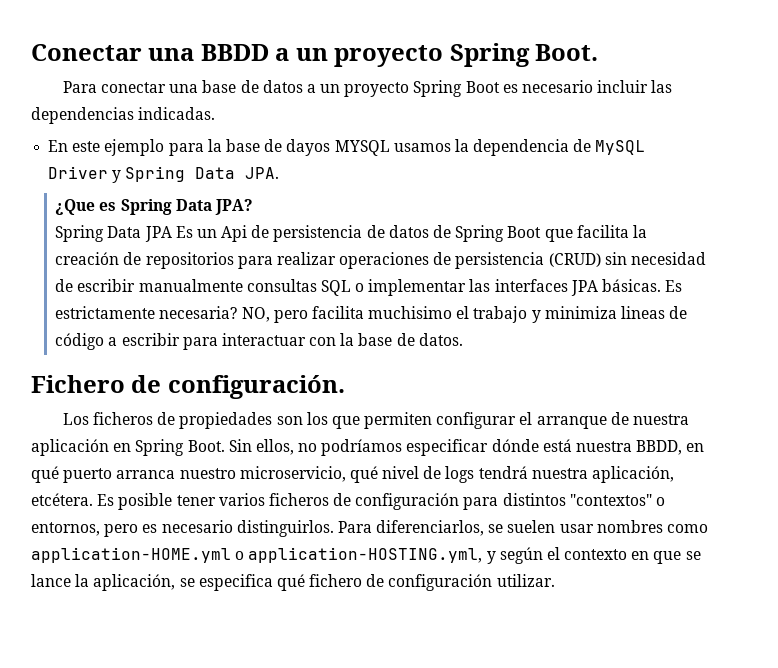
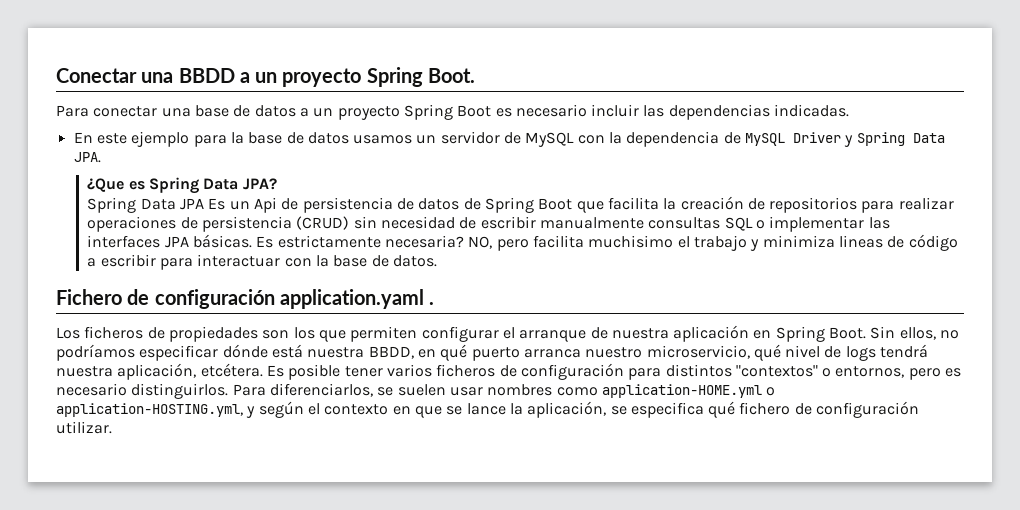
[286,139,451,156] dayos MYSQL usamos -> [307,131,605,147] datos usamos un servidor de MySQL con
[167,375,345,399] configuración. -> [154,289,435,309] configuración application.yaml .

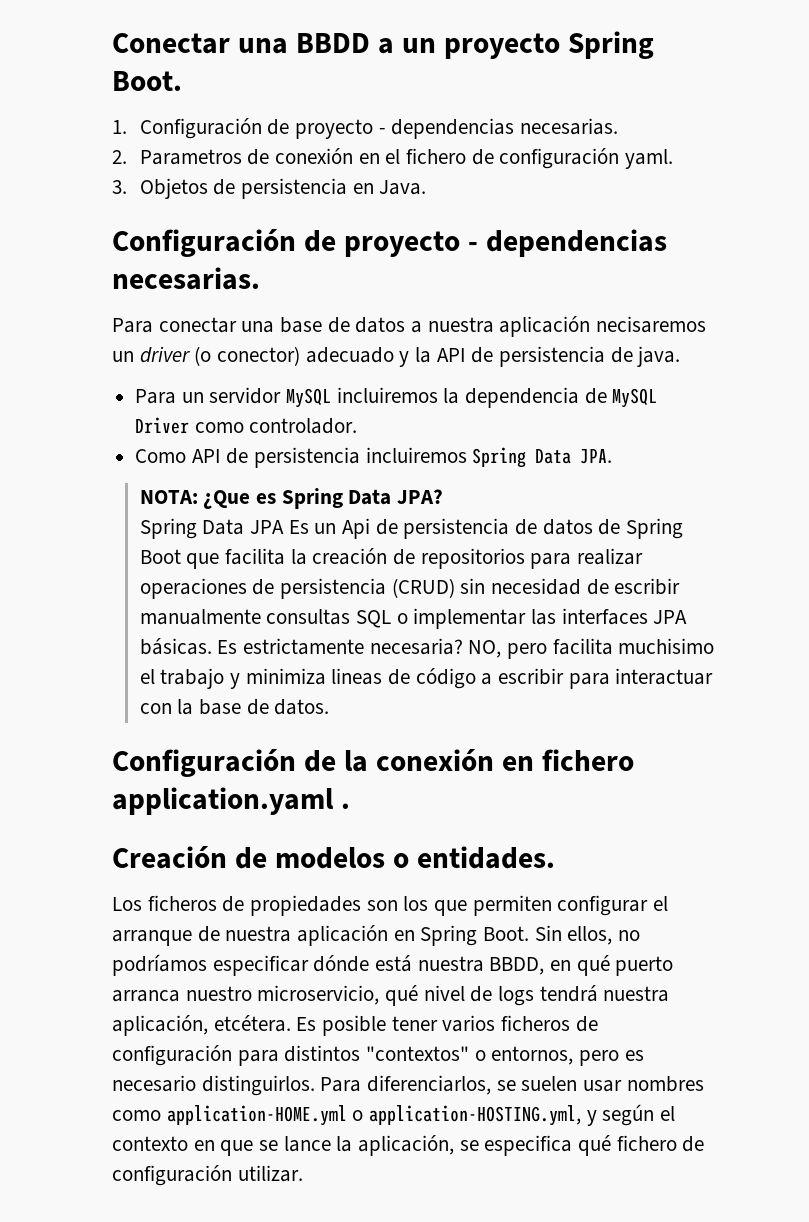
(475, 75) none -> [112,118,619,139] [112,148,674,169] [112,178,427,199] [112,229,667,257] [112,267,260,290] // 1. Configuración de proyecto - dependencias necesarias. // 2. Parametros de conexión en el fichero de configuración yaml. // 3. Objetos de persistencia en Java. // Configuración de proyecto - dependencias necesarias.
[313,104,850,120] [73,131,605,147] un proyecto Spring Boot es necesario incluir las dependencias indicadas. // En este ejemplo para la base de datos usamos un servidor de MySQL con -> [427,316,707,337] [112,346,681,367] [135,387,438,408] nuestra aplicación necisaremos un driver (o conector) adecuado y la API de persistencia de java. // Para un servidor MySQL incluiremos
[844,135,854,147] y -> [194,418,358,434] [135,447,467,468] como controlador. // Como API de persistencia incluiremos
(101, 157) none -> [139,490,198,504] NOTA:
[56,289,435,309] Fichero de configuración application.yaml . -> [112,749,634,777] [112,787,350,815] [112,846,555,869] Configuración de la conexión en fichero application.yaml . // Creación de modelos o entidades.

